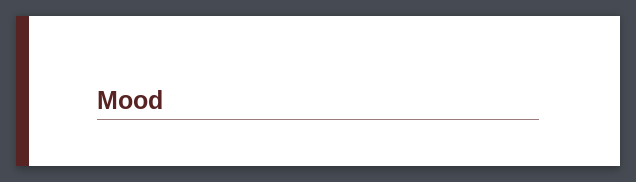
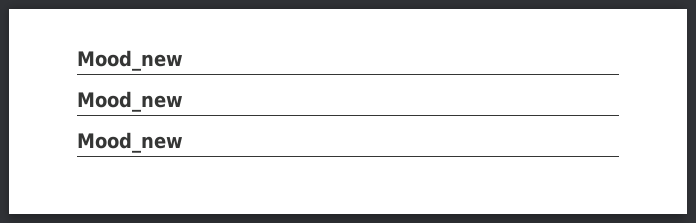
[97,90,163,109] Mood -> [77,50,183,71] [77,91,183,112] [77,132,183,153] Mood_new // Mood_new // Mood_new

